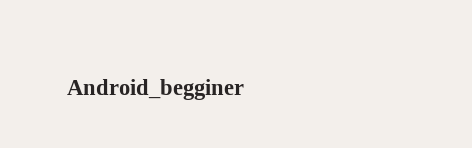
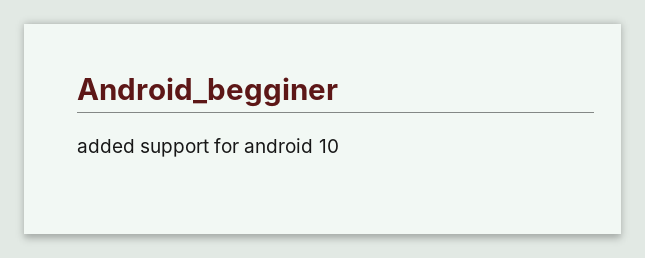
(244, 89) none -> [77,138,339,157] // added support for android 10

